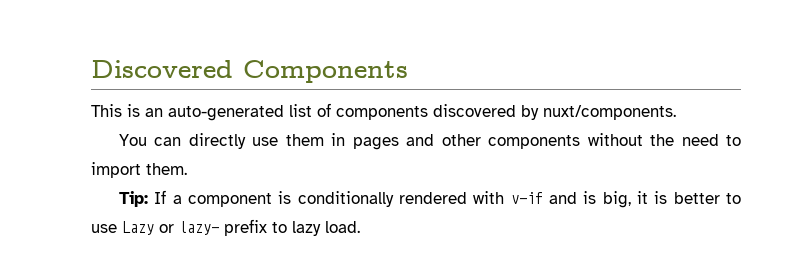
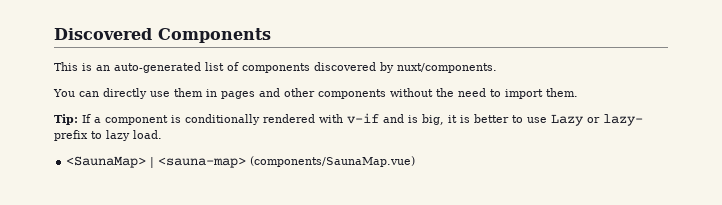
(360, 227) none -> [66,156,416,168] // <SaunaMap> | <sauna-map> (components/SaunaMap.vue)

